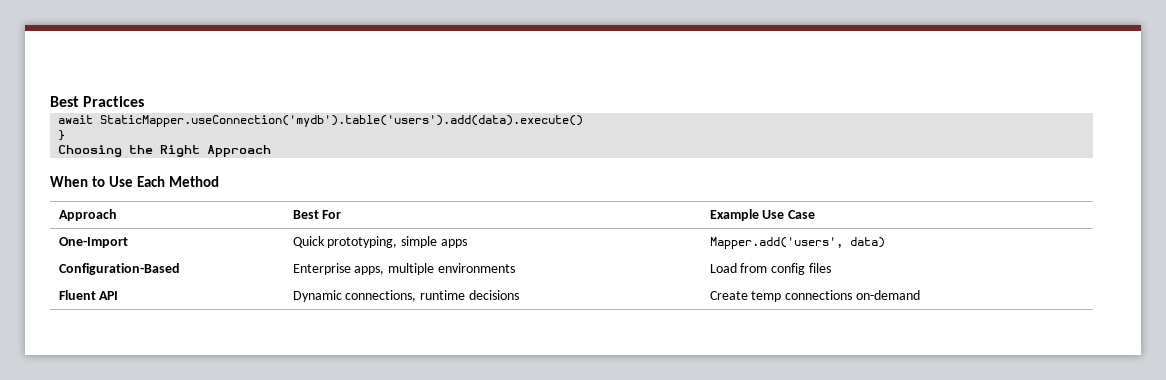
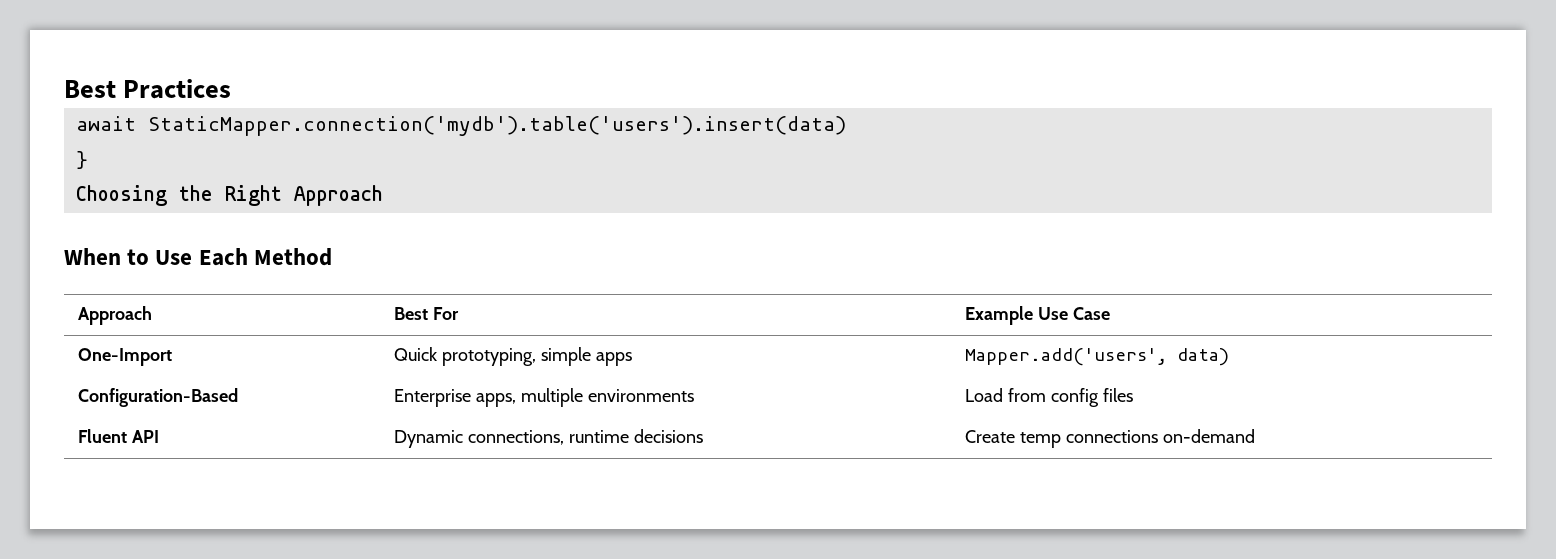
[100,115,584,127] StaticMapper.useConnection('mydb').table('users').add(data).execute() -> [148,116,846,136] StaticMapper.connection('mydb').table('users').insert(data)

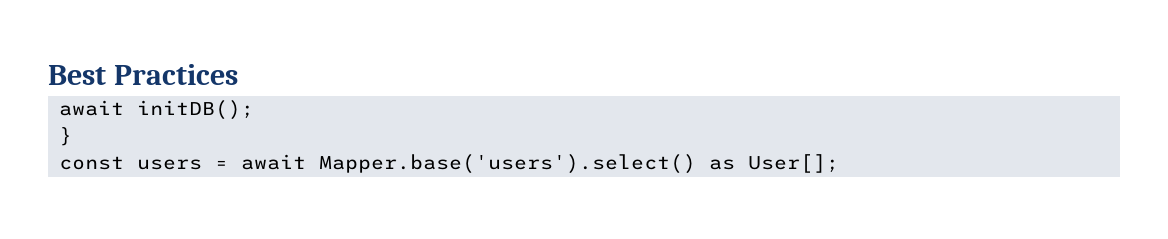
[148,116,846,136] StaticMapper.connection('mydb').table('users').insert(data) -> [137,100,255,120] initDB();
[76,185,383,206] [64,248,332,266] [78,306,153,325] [394,307,460,320] [965,306,1111,325] [78,348,173,366] [394,347,632,366] [965,348,1230,366] [78,388,239,407] [394,388,694,407] [965,388,1133,407] [78,429,160,443] [394,429,703,448] [965,429,1255,448] Choosing the Right Approach // When to Use Each Method // Approach | Best For | Example Use Case // One-Import | Quick prototyping, simple apps | Mapper.add('users', data) // Configuration-Based | Enterprise apps, multiple environments | Load from config files // Fluent API | Dynamic connections, runtime decisions | Create temp connections on-demand -> [59,154,840,174] const users = await Mapper.base('users').select() as User[];

